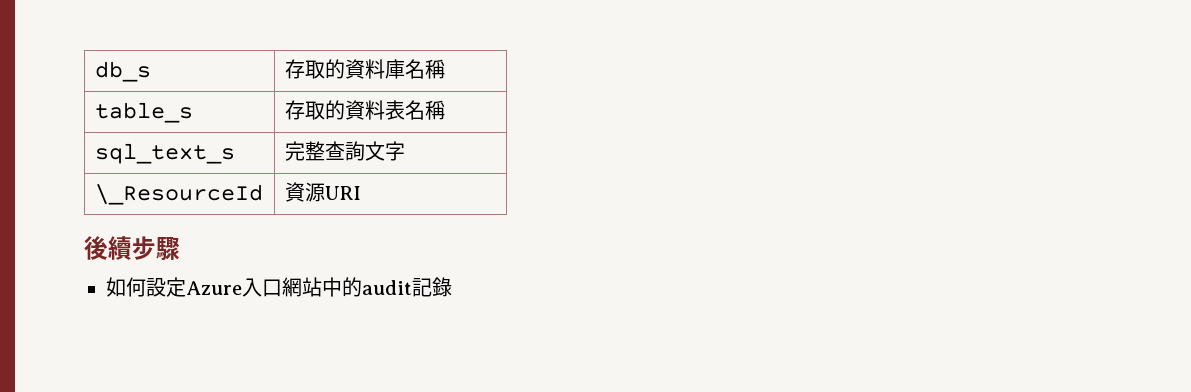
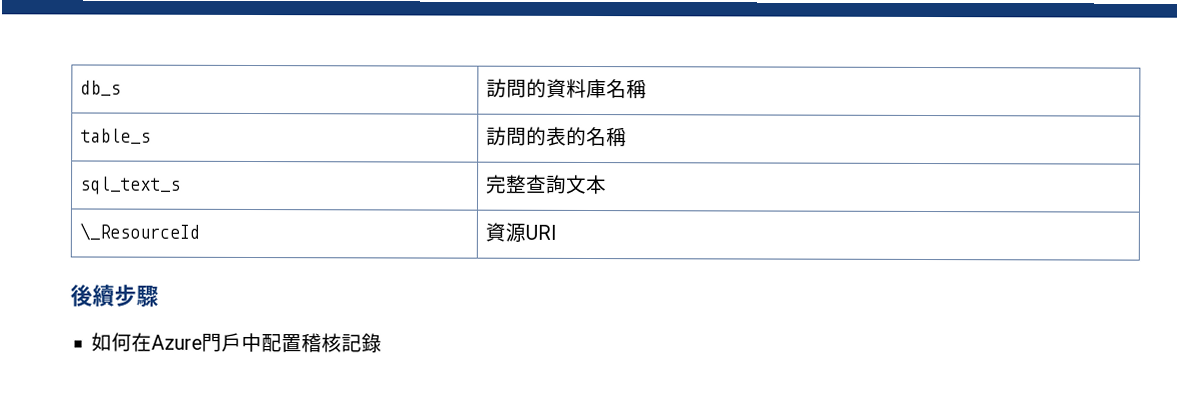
[284,59,325,79] 存取 -> [486,78,528,98] 訪問
[284,100,405,120] 存取的資料表 -> [486,126,588,146] 訪問的表的
[384,141,405,161] 字 -> [586,174,608,195] 本
[146,277,412,297] 設定Azure入口網站中的audit -> [131,332,343,353] 在Azure門戶中配置稽核

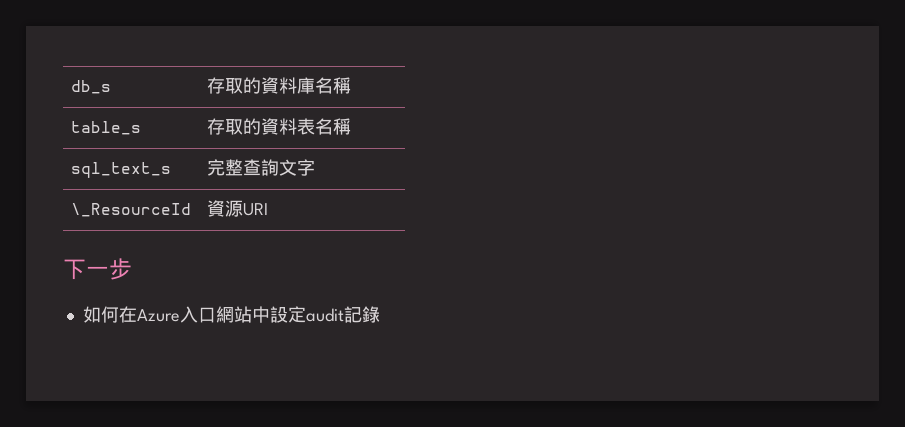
[486,78,528,98] 訪問 -> [206,77,243,94] 存取
[486,126,588,146] 訪問的表的 -> [206,118,315,135] 存取的資料表
[586,174,608,195] 本 -> [296,159,315,176] 字
[70,284,115,307] 後續 -> [63,259,109,280] 下一
[136,285,159,307] 驟 -> (132, 269) none
[201,332,343,353] 門戶中配置稽核 -> [179,306,344,323] 入口網站中設定audit

